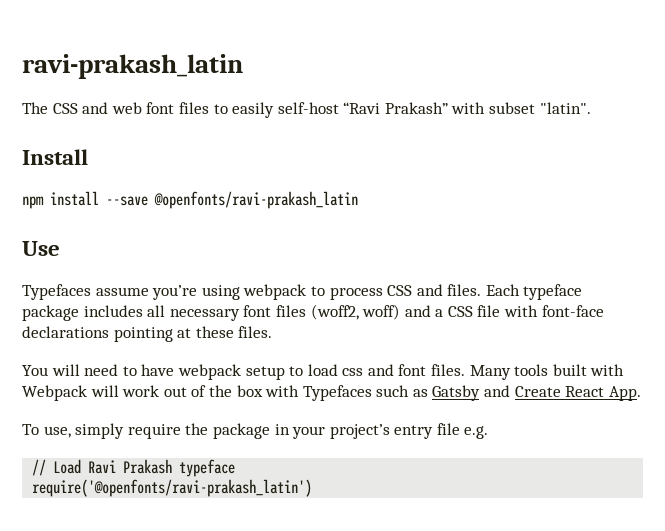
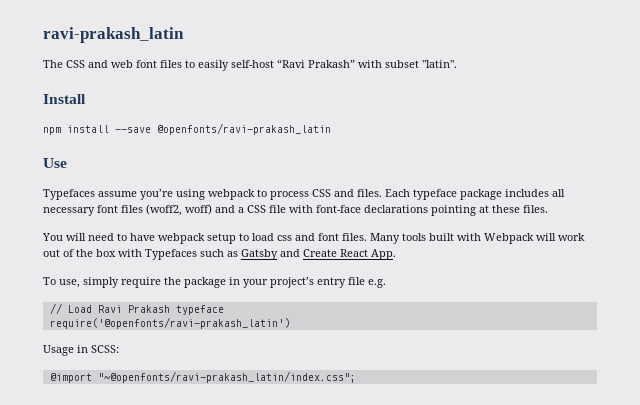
(313, 488) none -> [43,345,119,356] [49,371,356,383] // Usage in SCSS: // @import "~@openfonts/ravi-prakash_latin/index.css";

